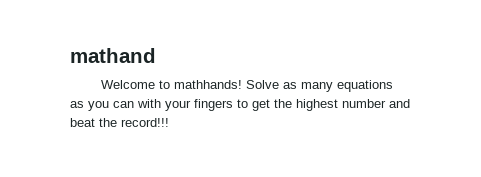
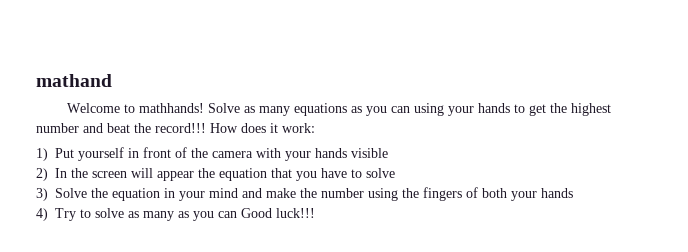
[137,99,233,111] with your fingers -> [414,103,511,116] using your hands
(169, 122) none -> [210,123,315,133] [36,147,388,161] [36,168,395,181] [36,187,573,201] [36,208,315,221] How does it work: // 1) Put yourself in front of the camera with your hands visible // 2) In the screen will appear the equation that you have to solve // 3) Solve the equation in your mind and make the number using the fingers of both your hands // 4) Try to solve as many as you can Good luck!!!

